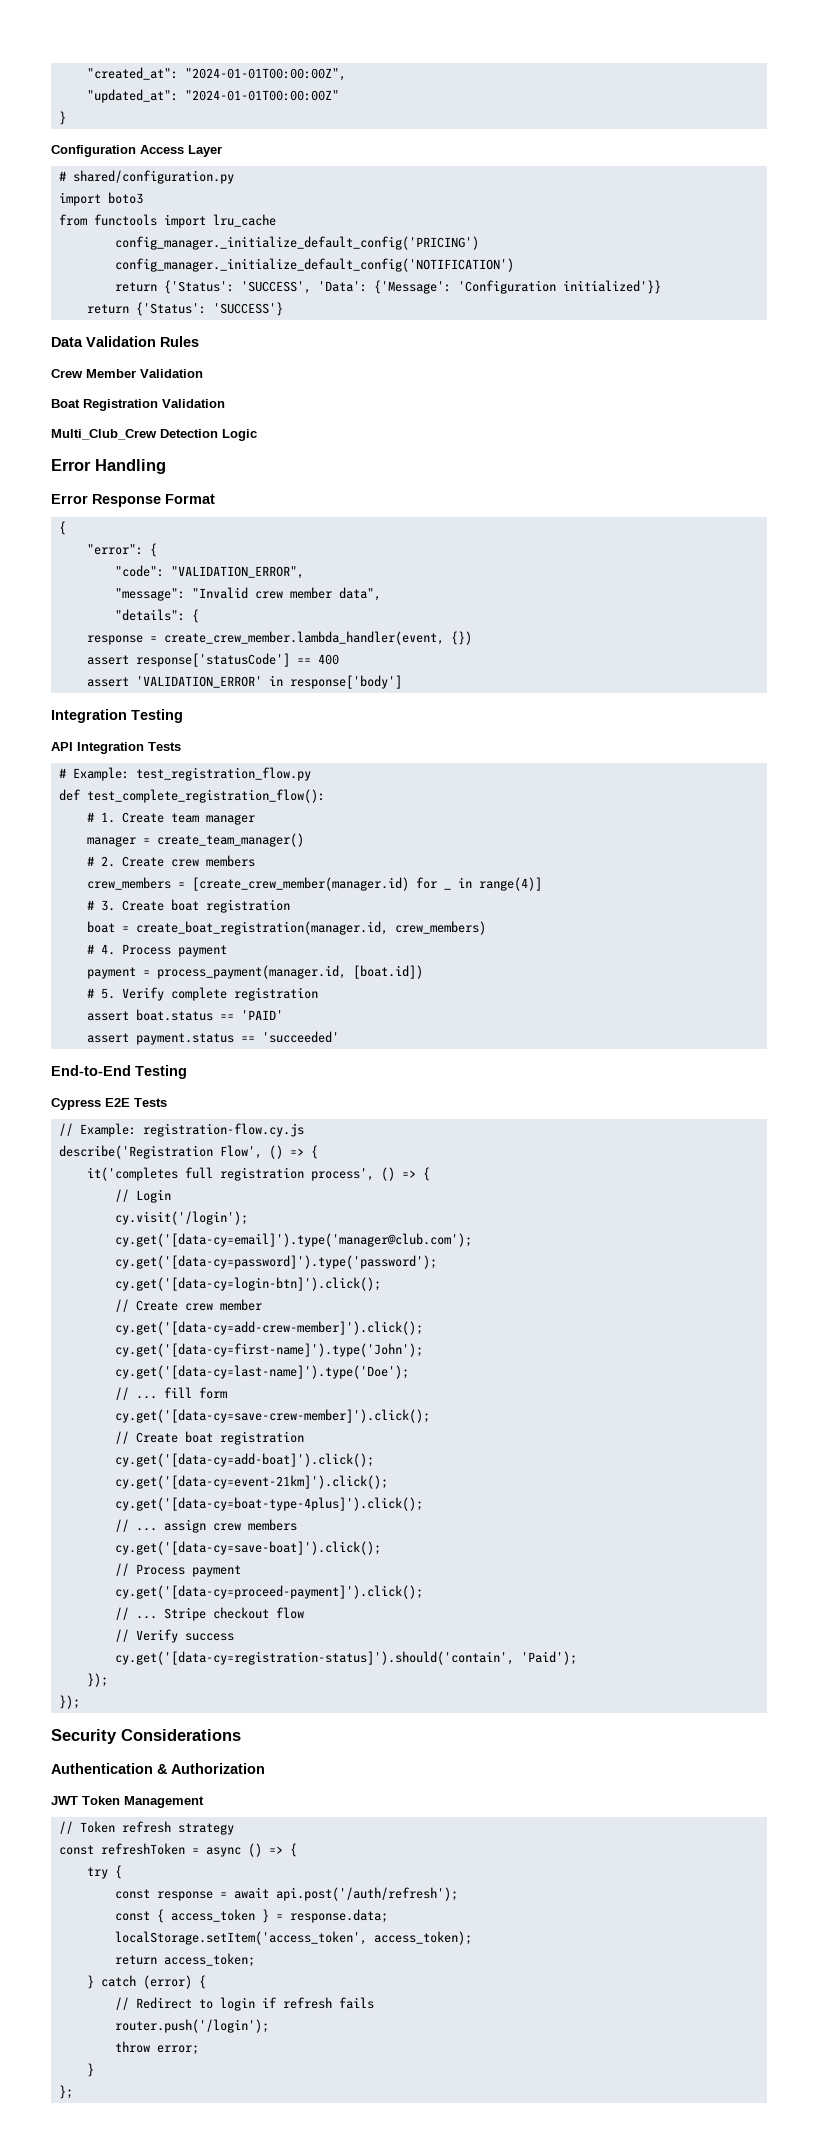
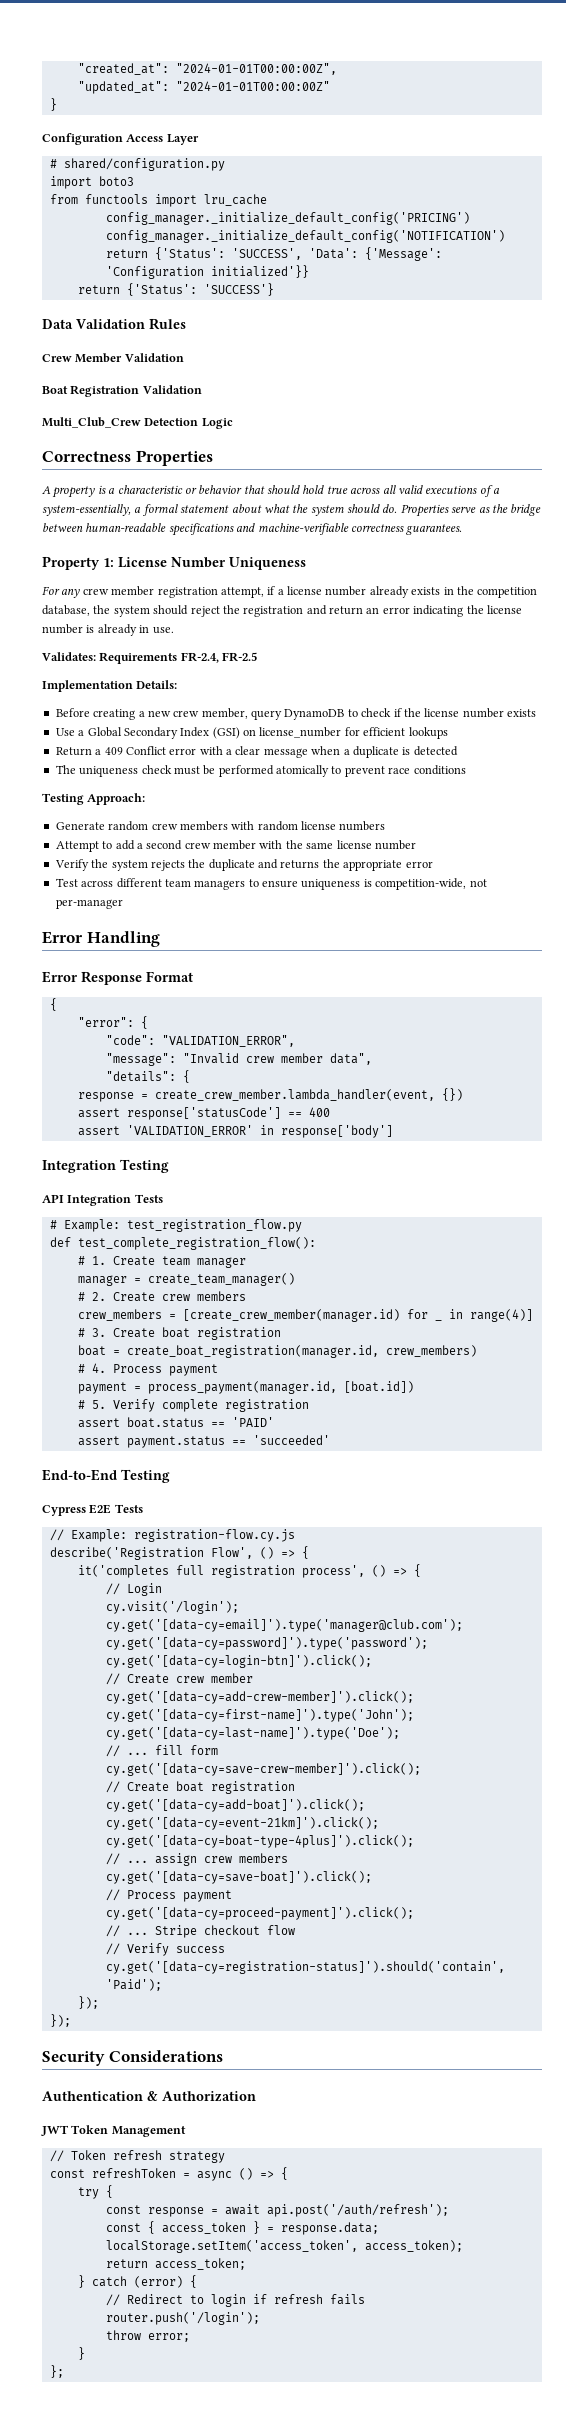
(257, 435) none -> [42,450,213,466] [42,485,500,498] [42,504,542,517] [42,523,463,536] [42,556,306,570] [42,586,538,598] [42,605,522,617] [42,624,174,636] [42,652,258,664] [42,680,178,692] [55,708,536,720] [55,727,448,739] [55,746,458,758] [55,765,466,777] [42,793,146,805] [55,821,386,831] [55,840,416,852] [54,859,433,871] [55,878,487,890] [55,899,123,909] // Correctness Properties // A property is a characteristic or behavior that should hold true across all valid executions of a system-essentially, a formal statement about what the system should do. Properties serve as the bridge between human-readable specifications and machine-verifiable correctness guarantees. // Property 1: License Number Uniqueness // For any crew member registration attempt, if a license number already exists in the competition database, the system should reject the registration and return an error indicating the license number is already in use. // Validates: Requirements FR-2.4, FR-2.5 // Implementation Details: // Before creating a new crew member, query DynamoDB to check if the license number exists // Use a Global Secondary Index (GSI) on license_number for efficient lookups // Return a 409 Conflict error with a clear message when a duplicate is detected // The uniqueness check must be performed atomically to prevent race conditions // Testing Approach: // Generate random crew members with random license numbers // Attempt to add a second crew member with the same license number // Verify the system rejects the duplicate and returns the appropriate error // Test across different team managers to ensure uniqueness is competition-wide, not per-manager

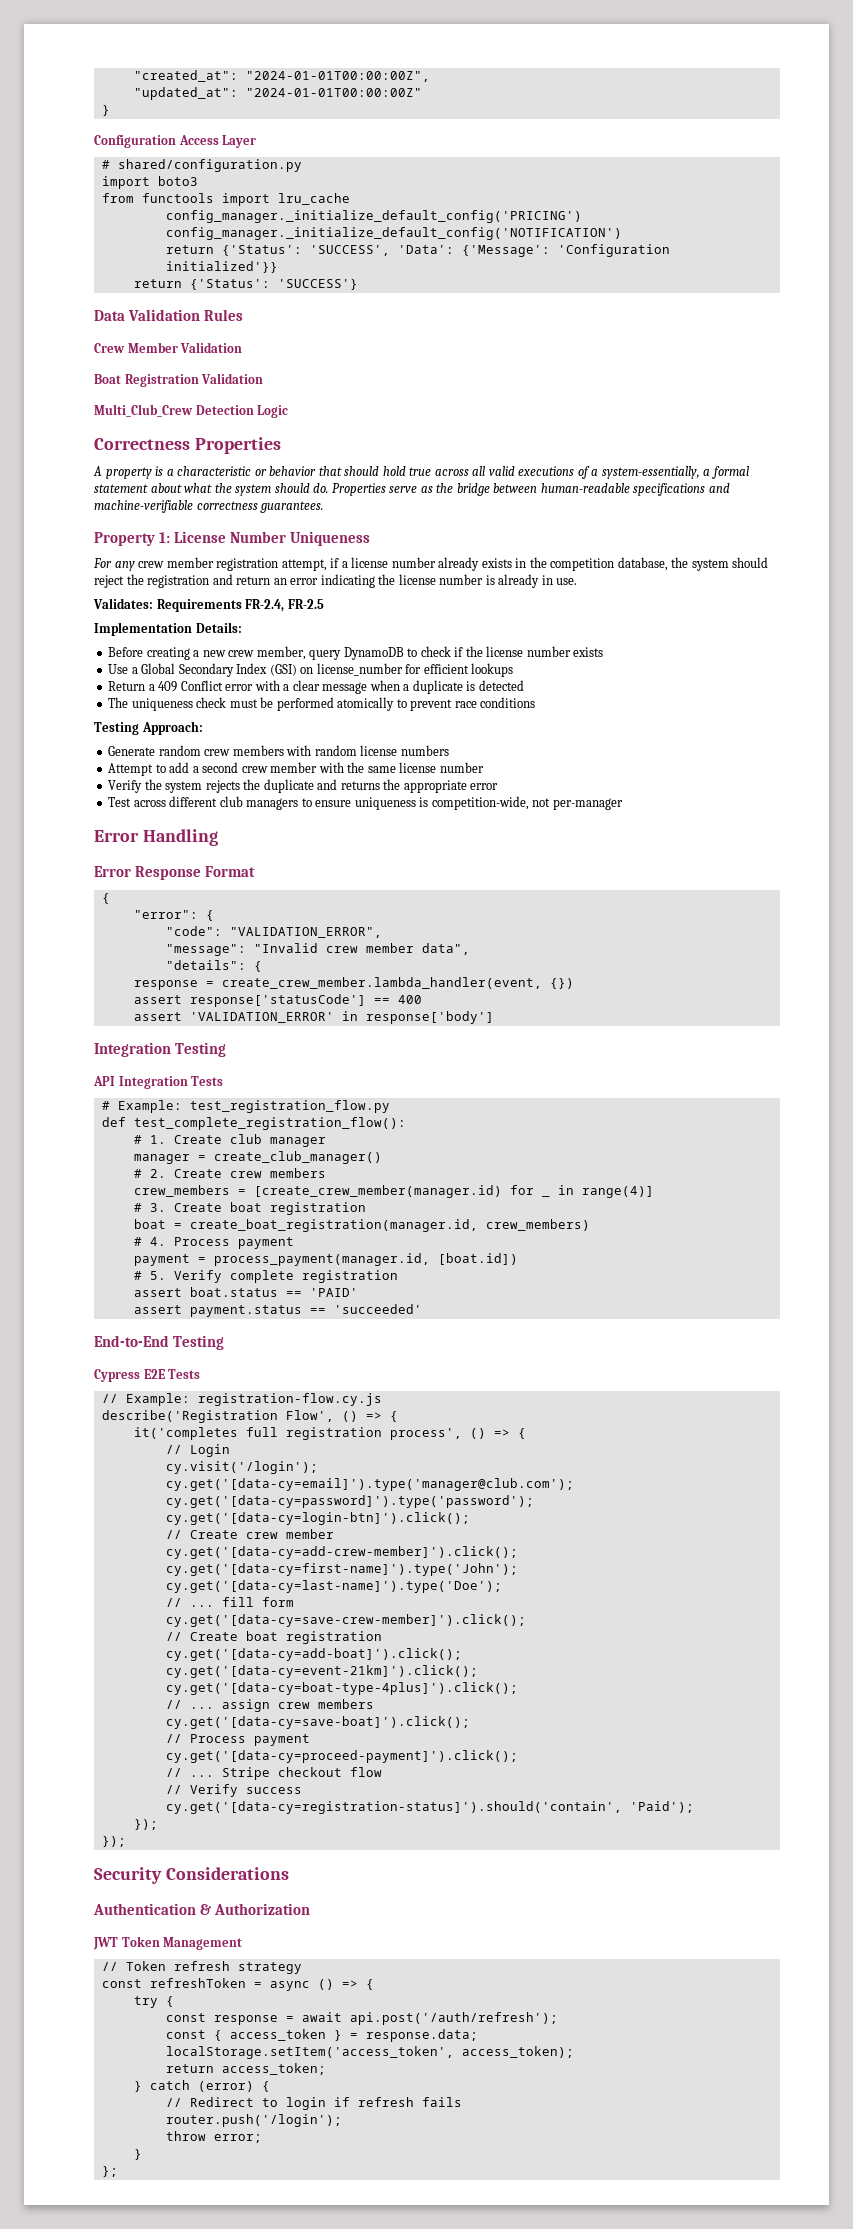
[164,879,191,887] team -> [219,796,243,807] club
[161,1256,190,1266] team -> [229,1134,262,1144] club
[147,1273,295,1286] create_team_manager() -> [213,1151,382,1164] create_club_manager()

